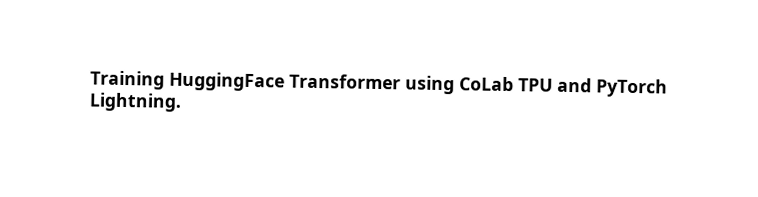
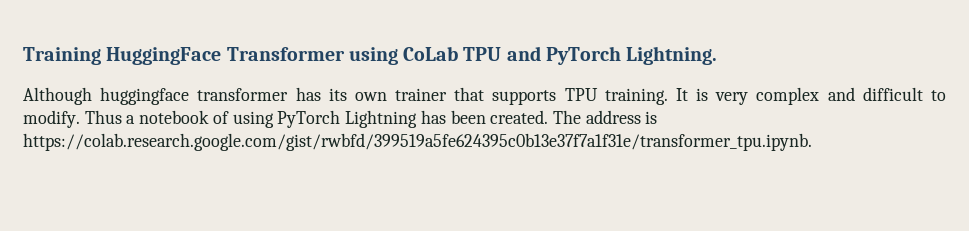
(182, 102) none -> [23,87,946,105] [23,110,658,128] [23,133,812,151] // Although huggingface transformer has its own trainer that supports TPU training. It is very complex and difficult to modify. Thus a notebook of using PyTorch Lightning has been created. The address is https://colab.research.google.com/gist/rwbfd/399519a5fe624395c0b13e37f7a1f31e/transformer_tpu.ipynb.

